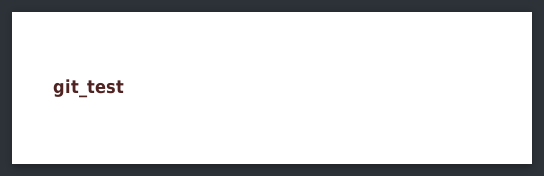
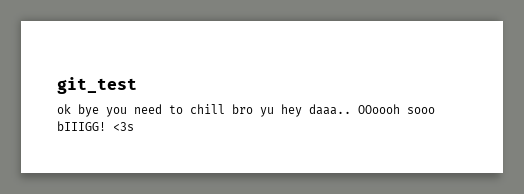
(124, 88) none -> [57,104,435,117] [57,121,134,131] // ok bye you need to chill bro yu hey daaa.. OOoooh sooo bIIIGG! <3s

